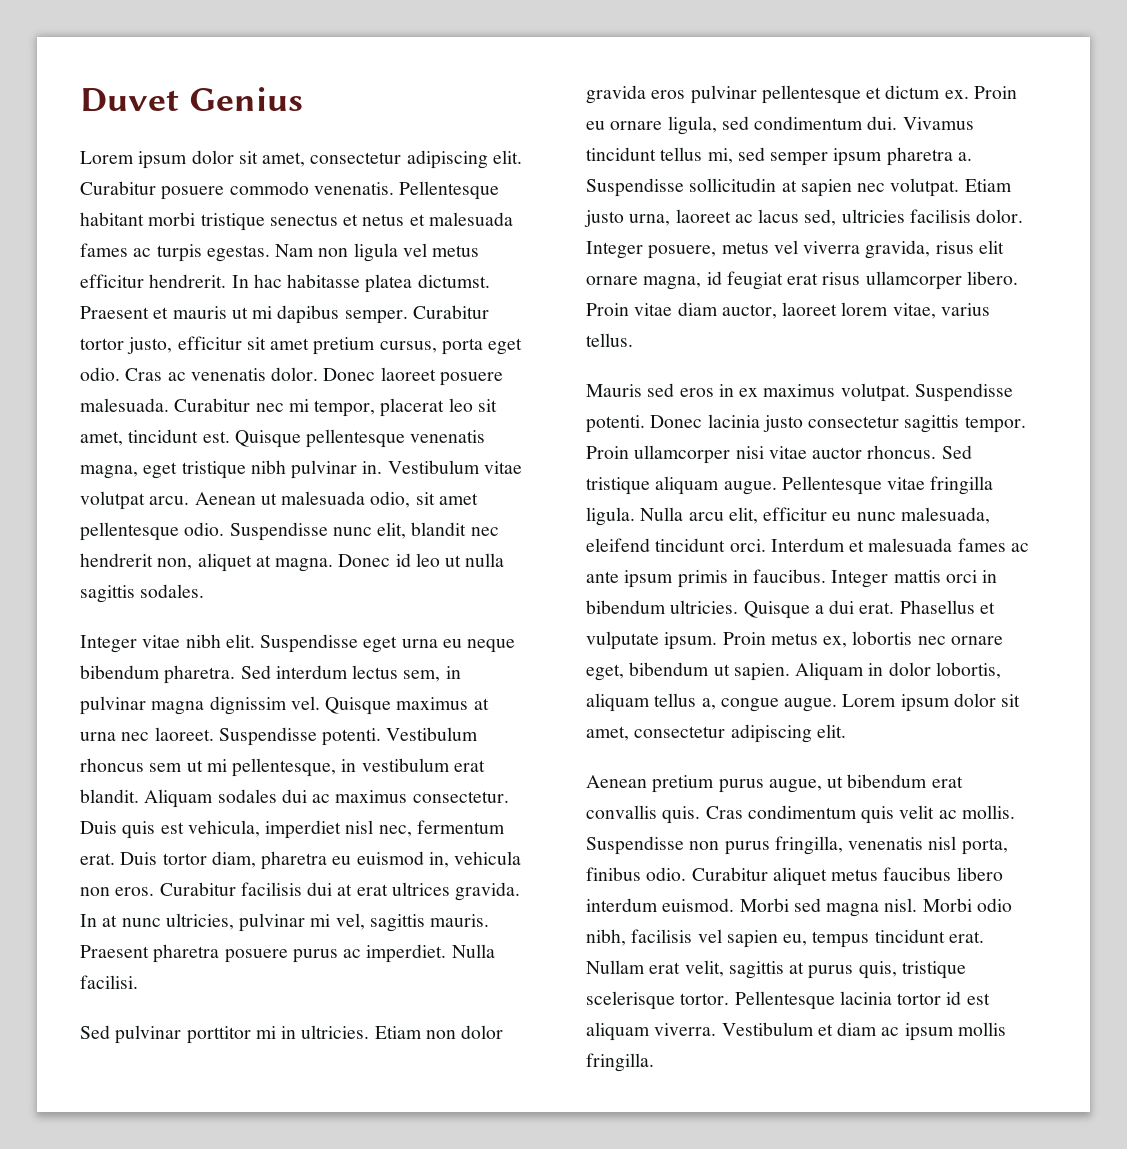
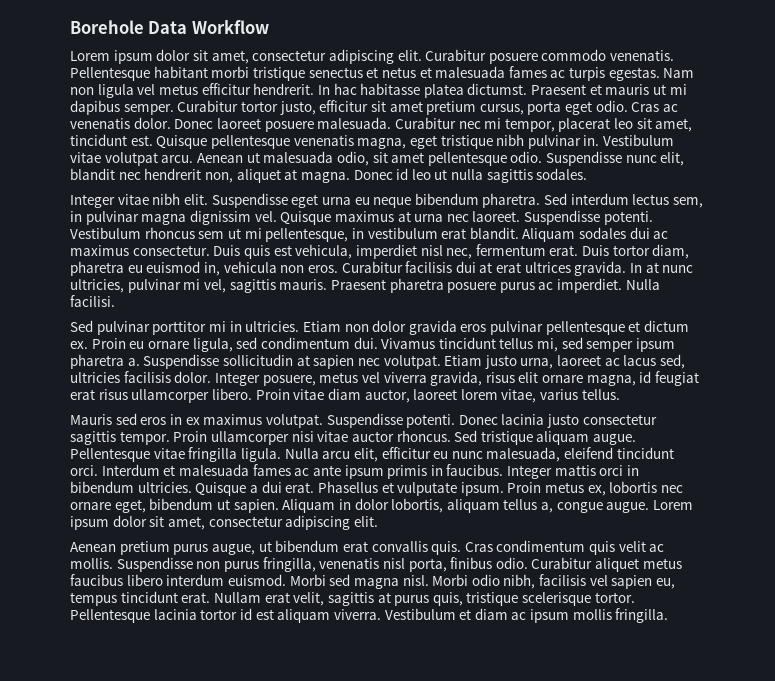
[80,87,303,112] Duvet Genius -> [70,20,269,34] Borehole Data Workflow

